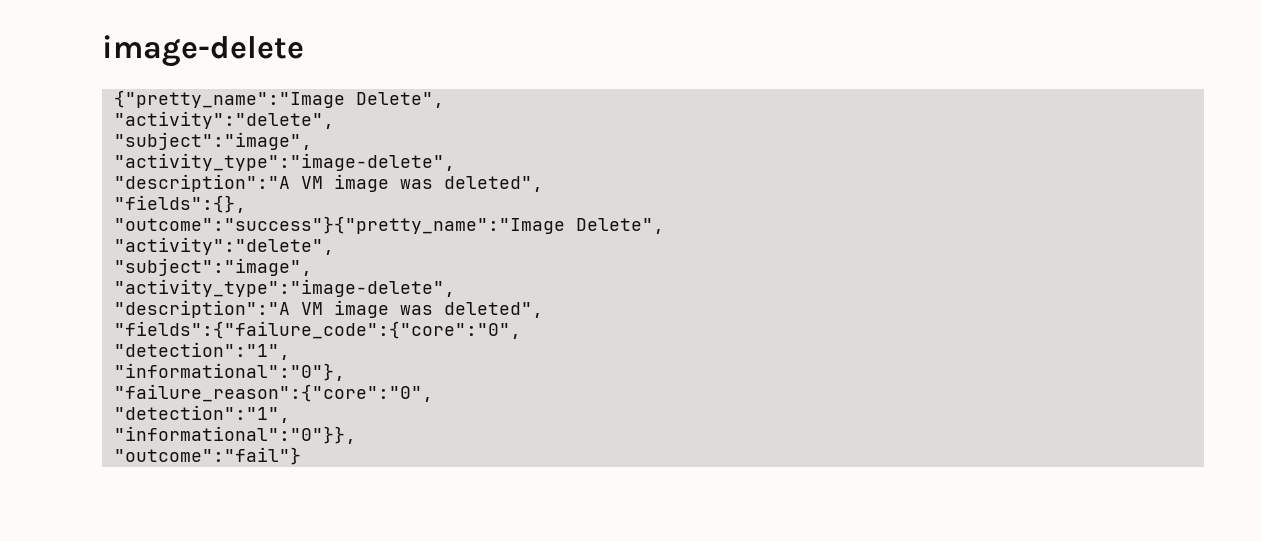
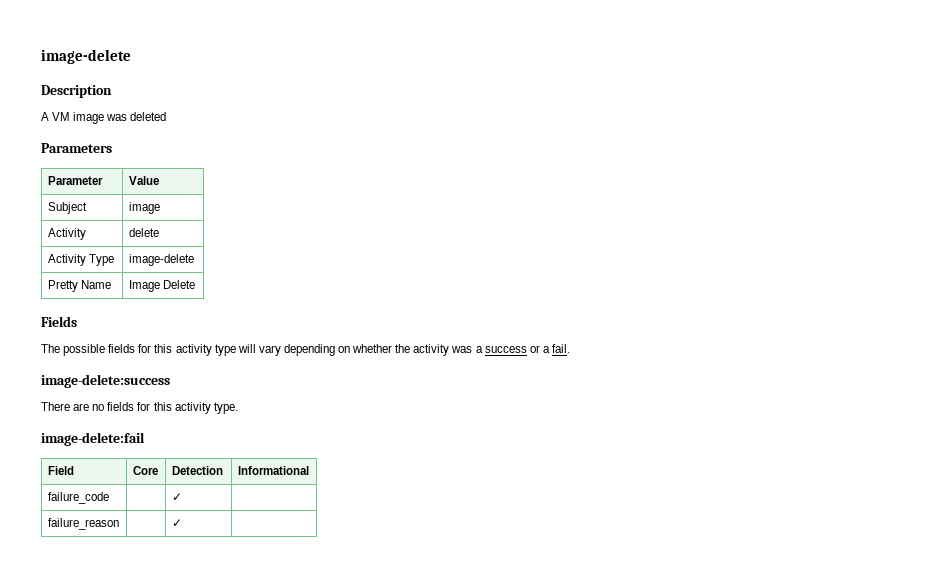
[102,35,304,67] [114,90,445,108] [114,111,335,129] [114,132,313,150] [114,153,456,171] [114,174,544,192] [114,195,247,213] [114,216,665,234] [114,237,335,255] [114,258,313,276] [114,279,456,297] [114,300,544,318] [114,321,522,339] [114,342,291,360] [114,363,346,381] [114,384,434,402] [114,405,291,423] [114,426,357,444] [114,447,302,465] image-delete // {"pretty_name":"Image Delete", // "activity":"delete", // "subject":"image", // "activity_type":"image-delete", // "description":"A VM image was deleted", // "fields":{}, // "outcome":"success"}{"pretty_name":"Image Delete", // "activity":"delete", // "subject":"image", // "activity_type":"image-delete", // "description":"A VM image was deleted", // "fields":{"failure_code":{"core":"0", // "detection":"1", // "informational":"0"}, // "failure_reason":{"core":"0", // "detection":"1", // "informational":"0"}}, // "outcome":"fail"} -> [41,49,131,64] [41,85,112,98] [41,112,167,124] [41,143,112,153] [47,176,103,185] [128,176,159,185] [47,202,87,214] [128,202,160,214] [47,228,86,240] [128,228,159,237] [47,254,114,266] [128,254,194,266] [47,280,111,292] [128,280,195,292] [41,316,77,327] [41,344,570,356] [41,374,170,388] [41,402,238,414] [41,432,145,446] [47,466,74,475] [132,466,158,475] [171,466,223,475] [237,466,309,475] [47,492,109,504] [171,493,182,501] [47,518,119,530] [171,519,182,527] image-delete // Description // A VM image was deleted // Parameters // Parameter | Value // Subject | image // Activity | delete // Activity Type | image-delete // Pretty Name | Image Delete // Fields // The possible fields for this activity type will vary depending on whether the activity was a success or a fail. // image-delete:success // There are no fields for this activity type. // image-delete:fail // Field | Core | Detection | Informational // failure_code | | ✓ | // failure_reason | | ✓ |

